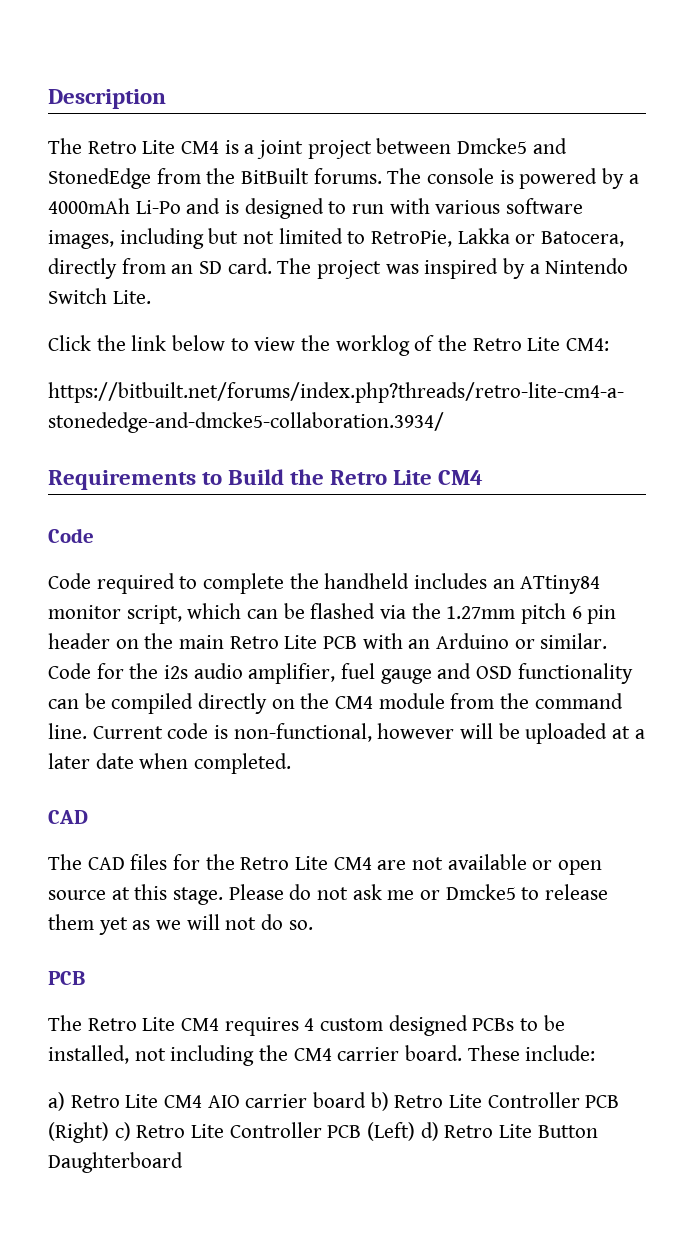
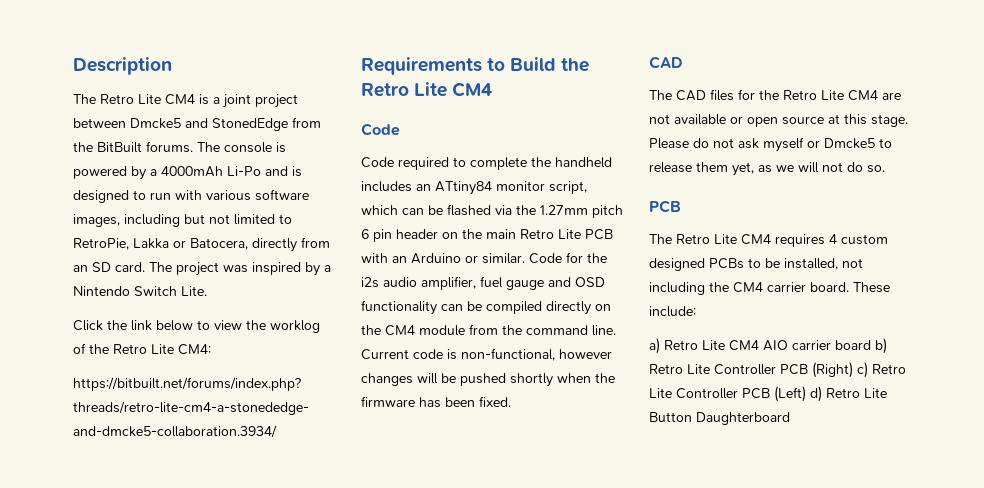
(455, 731) none -> [361,373,413,386] changes
[525,723,645,744] [48,753,292,774] uploaded at a later date when completed. -> [460,373,615,387] [361,396,511,408] pushed shortly when the firmware has been fixed.
[387,890,415,900] me -> [763,137,804,152] myself
[98,917,128,935] yet -> [732,162,754,176] yet,

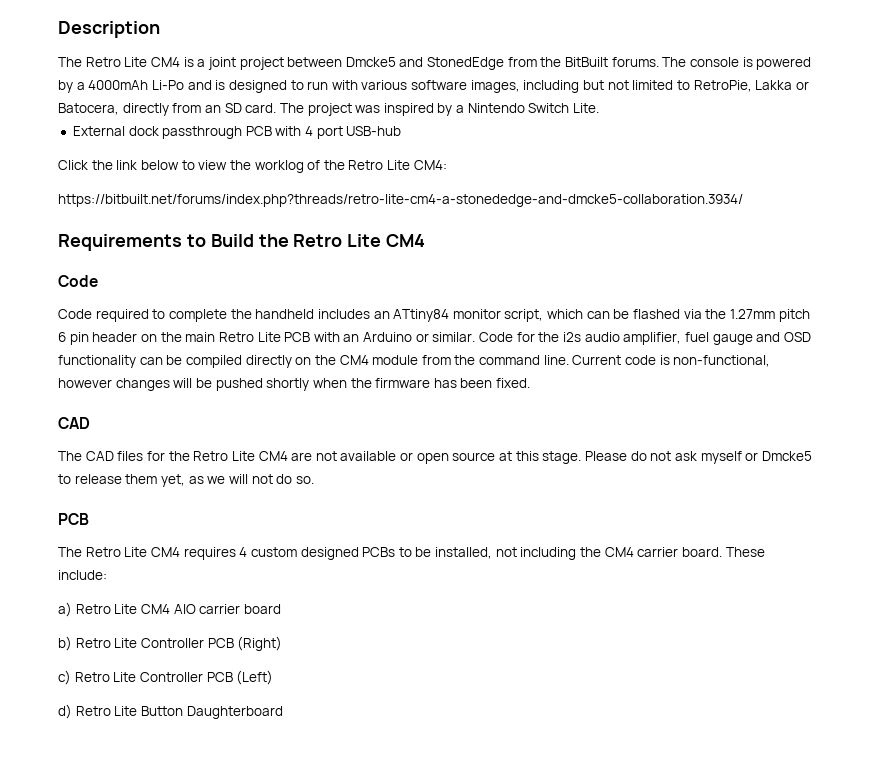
(207, 291) none -> [72,126,402,139] // External dock passthrough PCB with 4 port USB-hub
(871, 345) none -> (281, 609) //
(853, 370) none -> (283, 643) //
(806, 394) none -> (274, 677) //

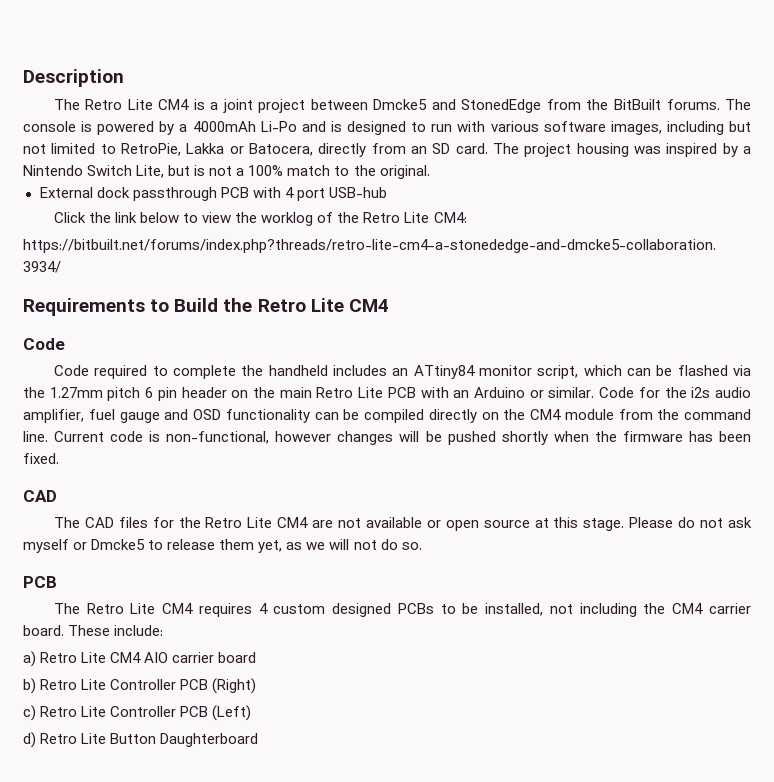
(352, 109) none -> [576,143,629,157] housing
[573,103,600,113] Lite. -> [136,165,430,179] Lite, but is not a 100% match to the original.

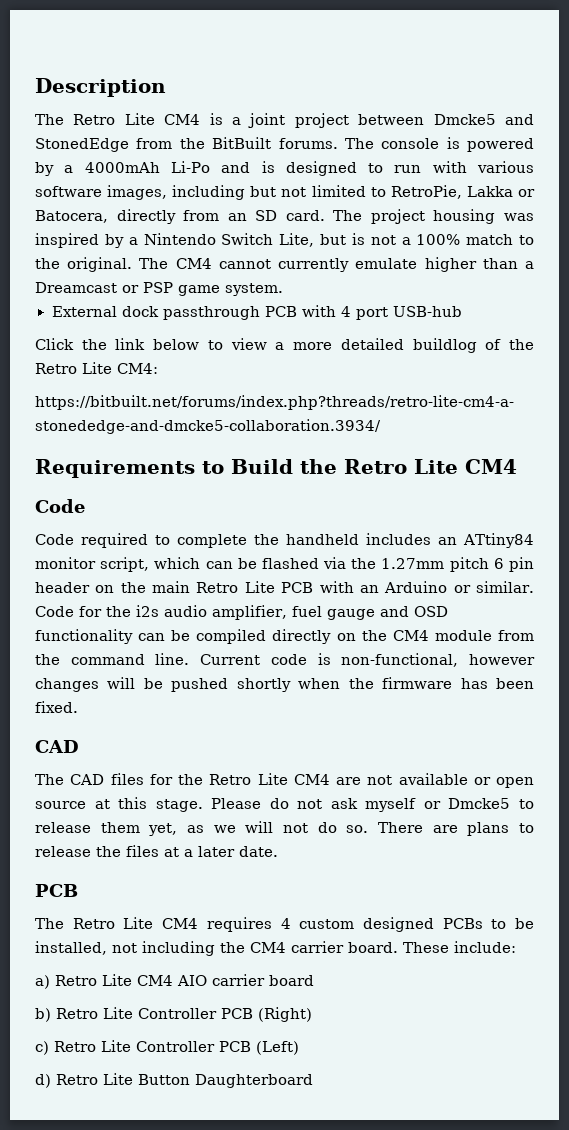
(430, 172) none -> [139,257,534,272] [35,282,283,296] The CM4 cannot currently emulate higher than a Dreamcast or PSP game system.
[235,212,314,226] the worklog -> [275,338,477,353] a more detailed buildlog
(422, 546) none -> [378,822,535,836] [35,845,278,857] There are plans to release the files at a later date.

